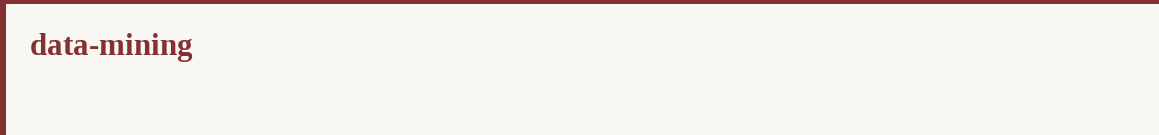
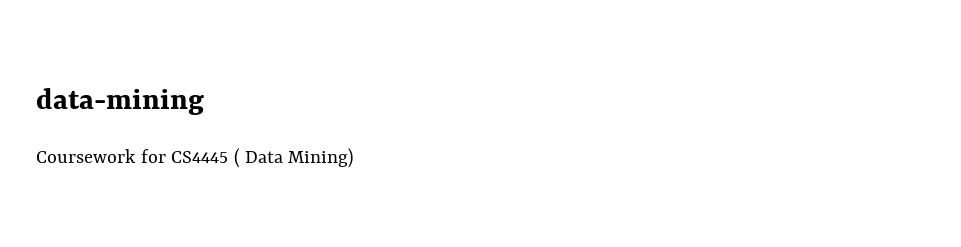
(193, 47) none -> [36,148,354,168] // Coursework for CS4445 ( Data Mining)

